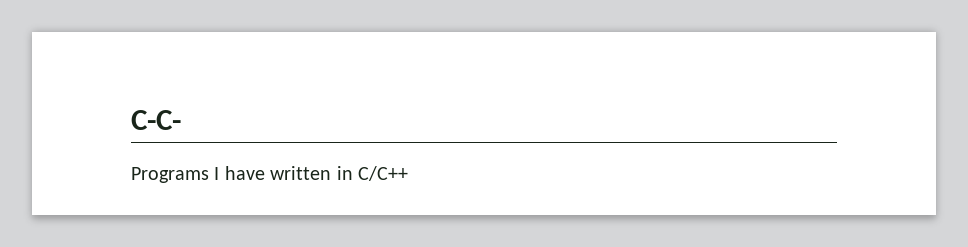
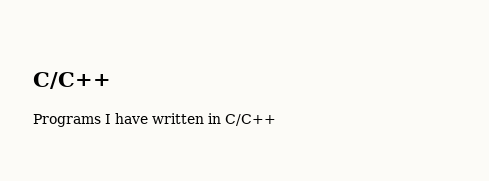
[131,110,181,130] C-C- -> [33,72,111,89] C/C++

